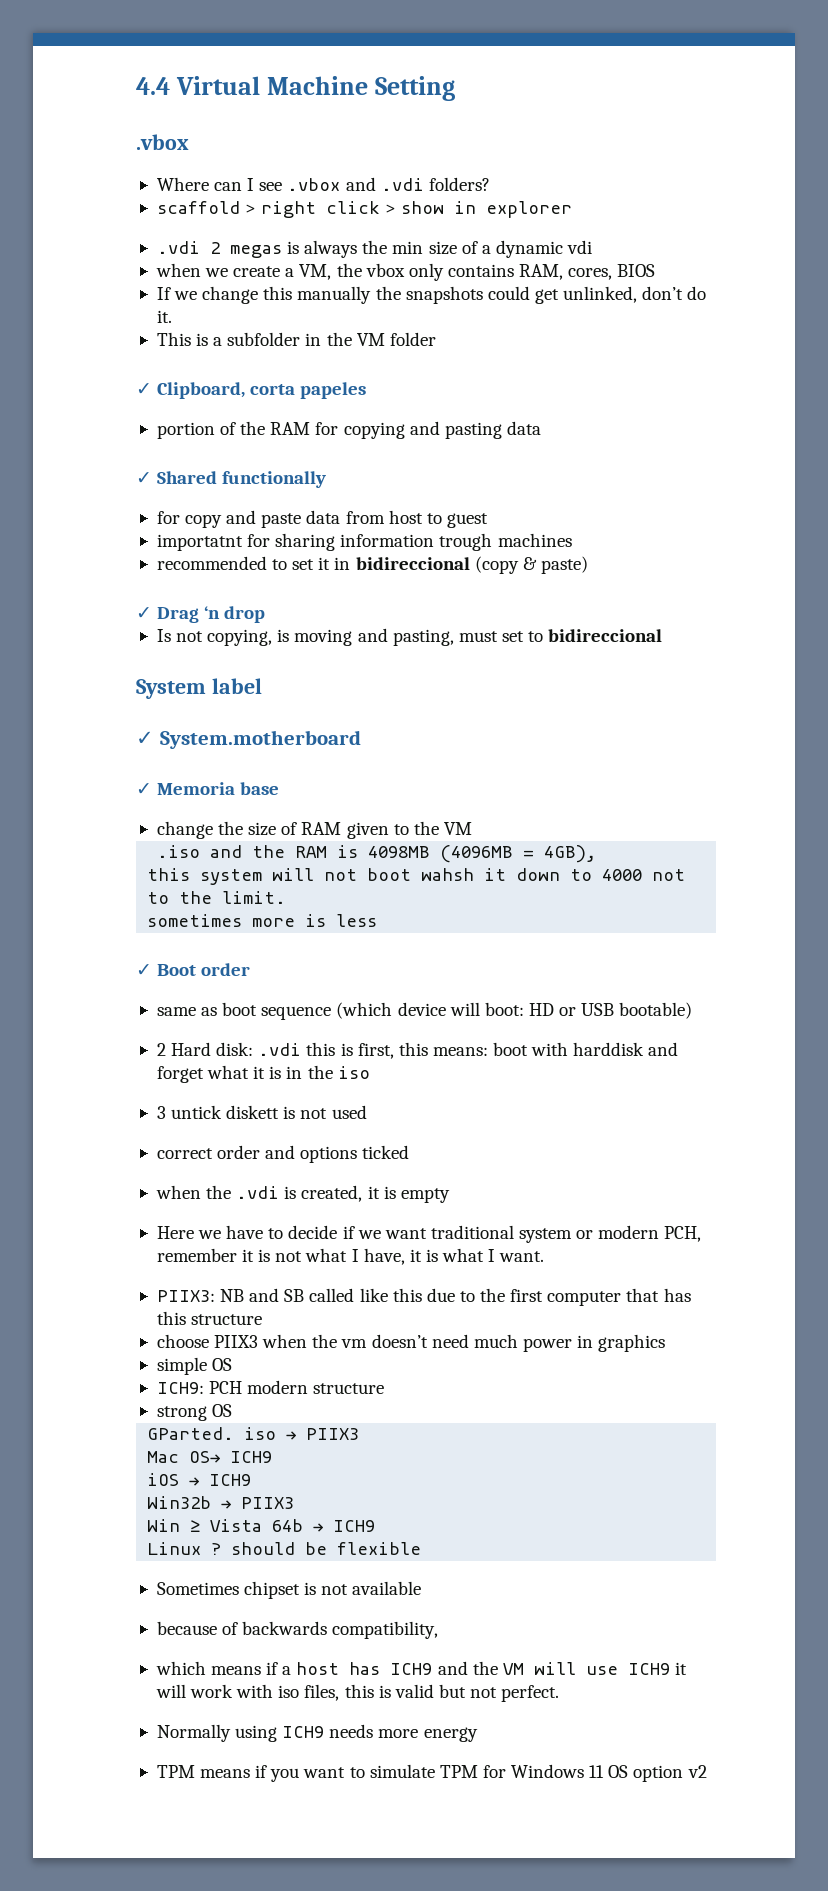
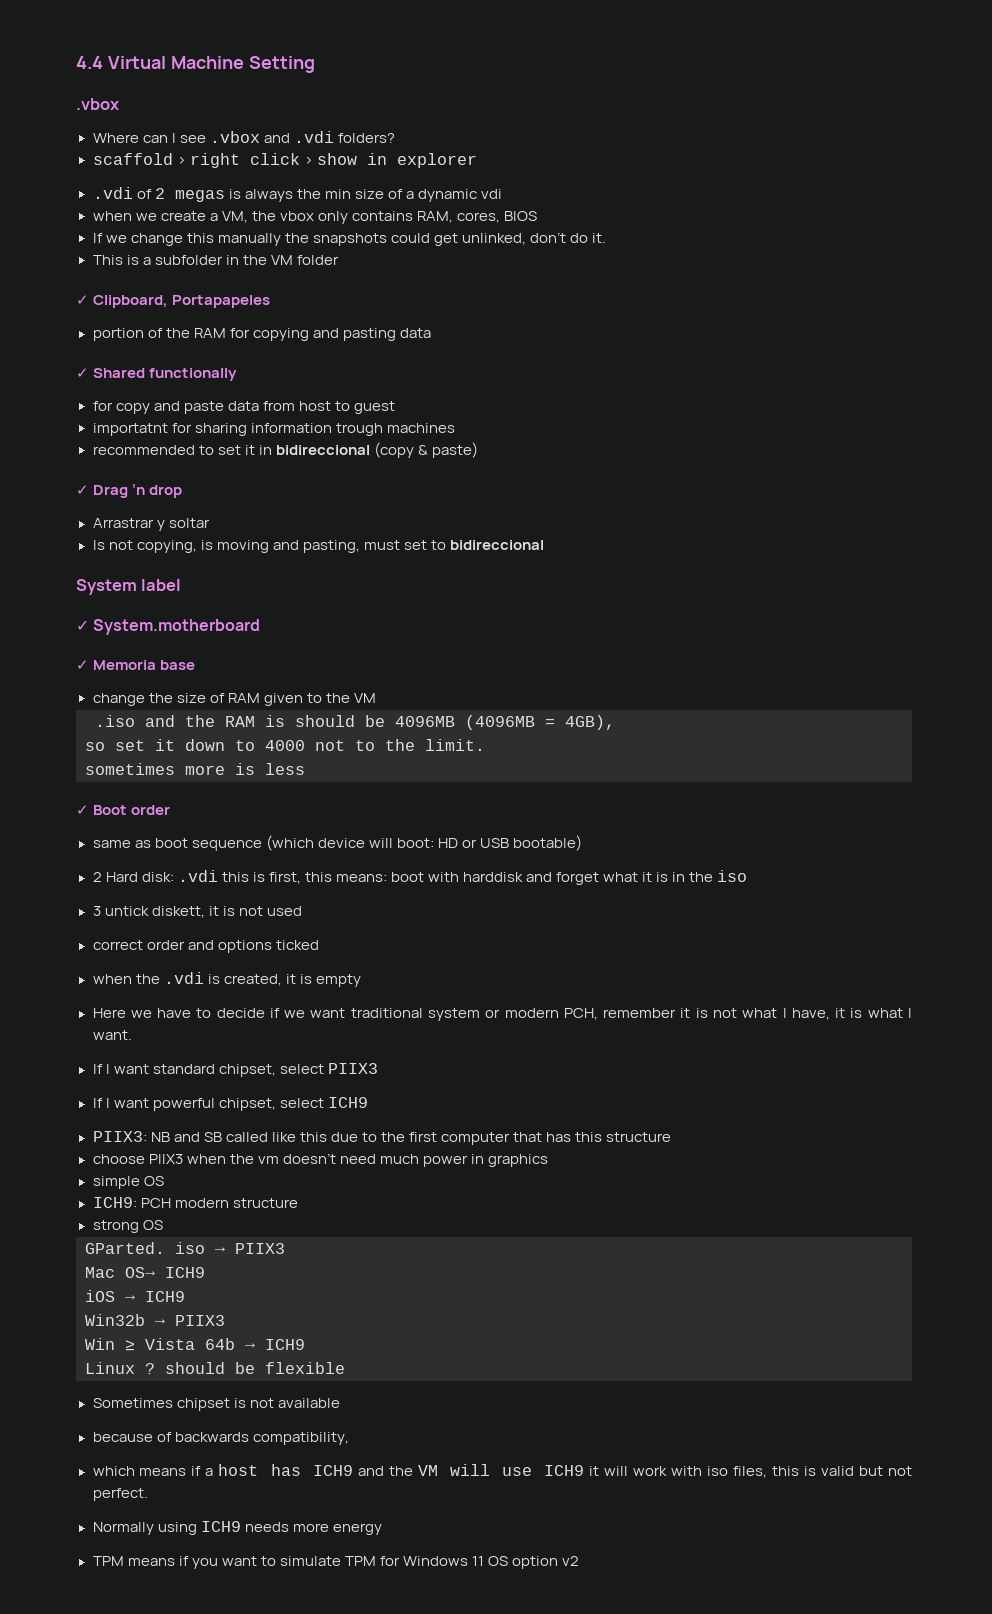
(200, 247) none -> [136,189,152,199] of
[250,382,367,399] corta papeles -> [172,295,271,308] Portapapeles
(266, 614) none -> [92,518,210,531] // Arrastrar y soltar
[368,846,431,858] 4098MB -> [295,715,455,727] should be 4096MB
[147,868,475,885] this system will not boot wahsh -> [85,740,145,751] so set
[226,1105,280,1119] diskett -> [151,906,219,918] diskett, it
(545, 1256) none -> [92,1063,378,1077] [92,1097,368,1111] // If I want standard chipset, select PIIX3 // If I want powerful chipset, select ICH9

